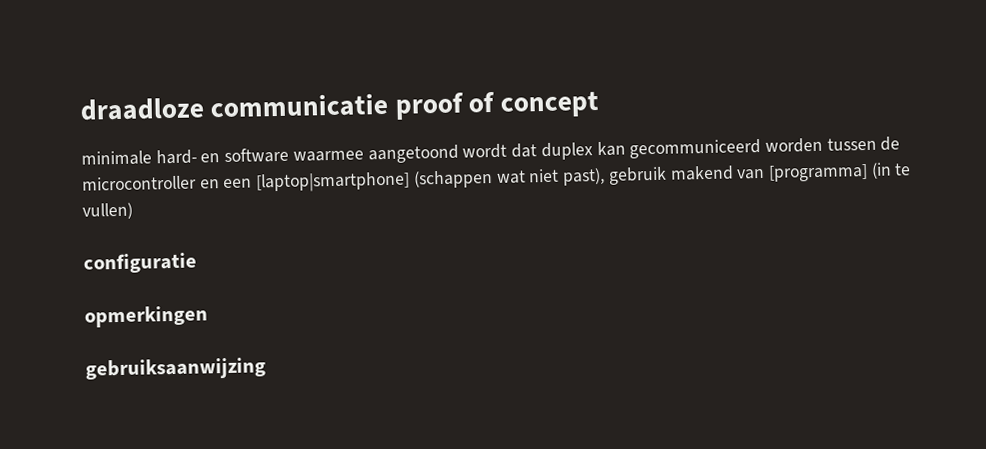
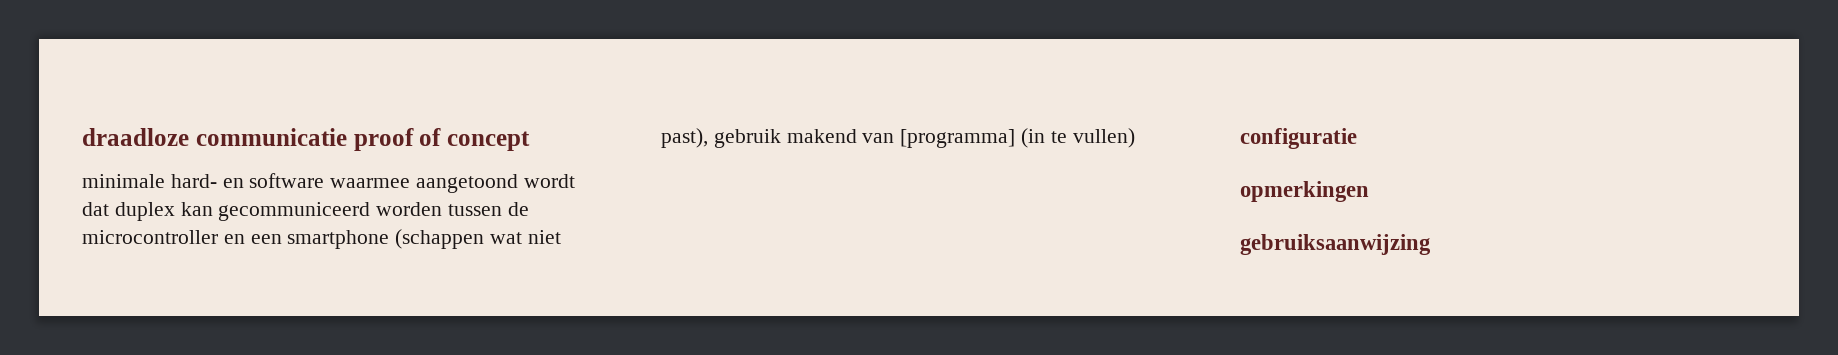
[256,171,411,193] [laptop|smartphone] -> [287,230,390,249] smartphone

